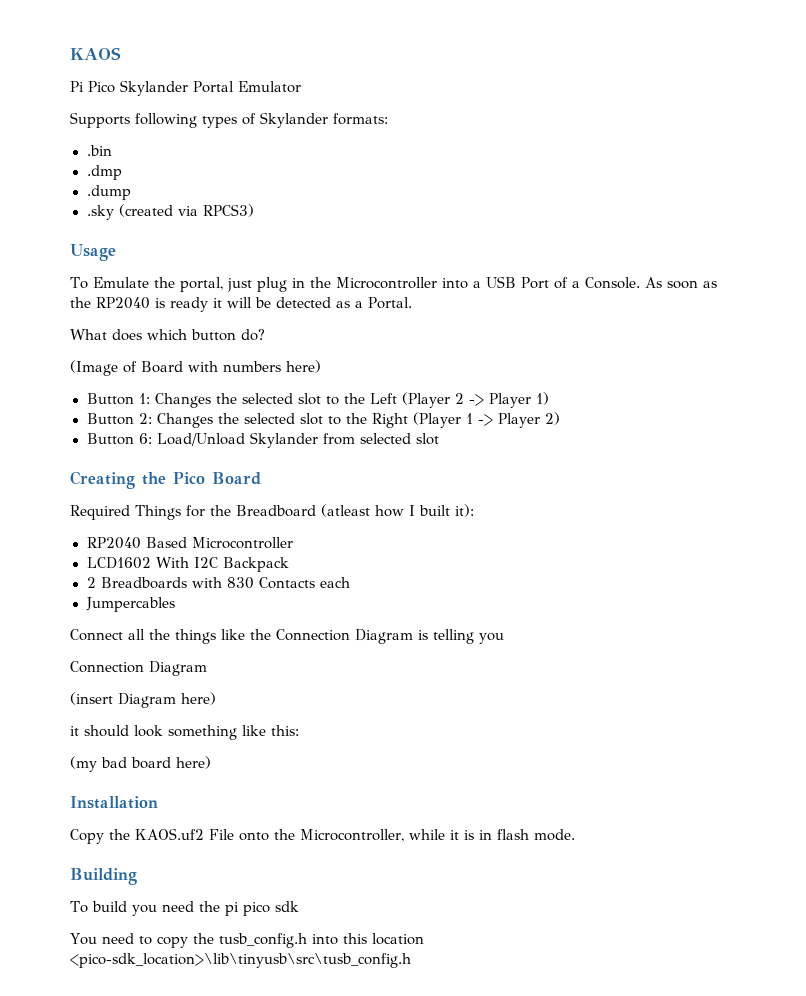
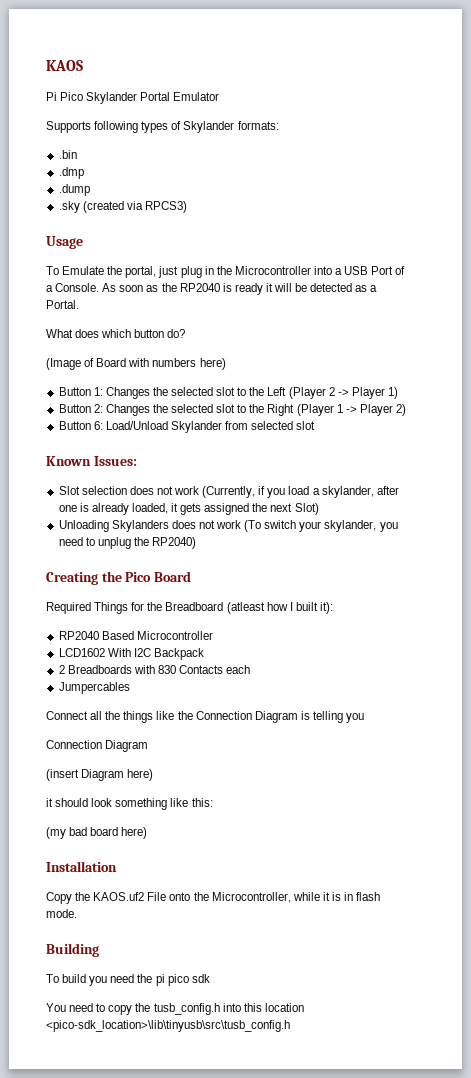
(439, 439) none -> [46,456,137,466] [58,486,399,498] [58,503,319,515] [58,520,398,532] [58,537,197,549] // Known Issues: // Slot selection does not work (Currently, if you load a skylander, after one is already loaded, it gets assigned the next Slot) // Unloading Skylanders does not work (To switch your skylander, you need to unplug the RP2040)

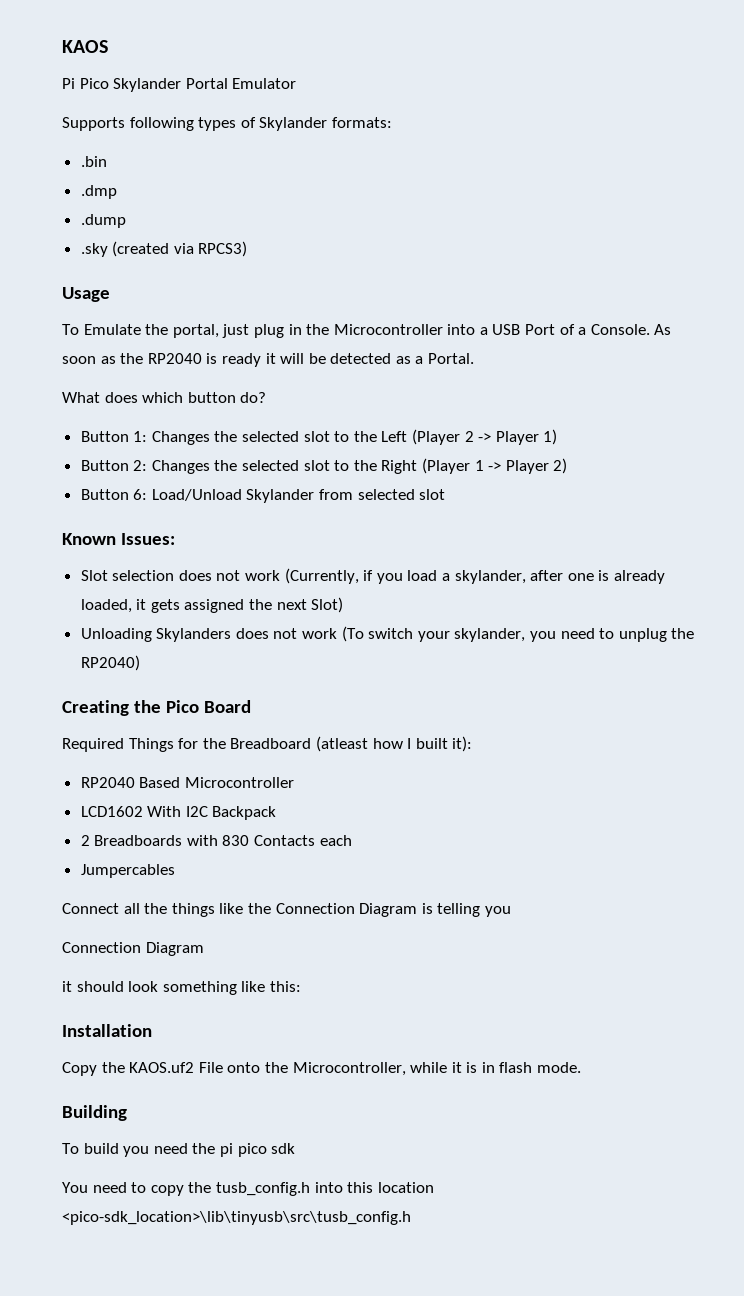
[46,358,226,370] // (Image of Board with numbers here) -> (267, 397) none
[46,769,154,781] // (insert Diagram here) -> (204, 949) none
[46,827,148,839] // (my bad board here) -> (301, 986) none

